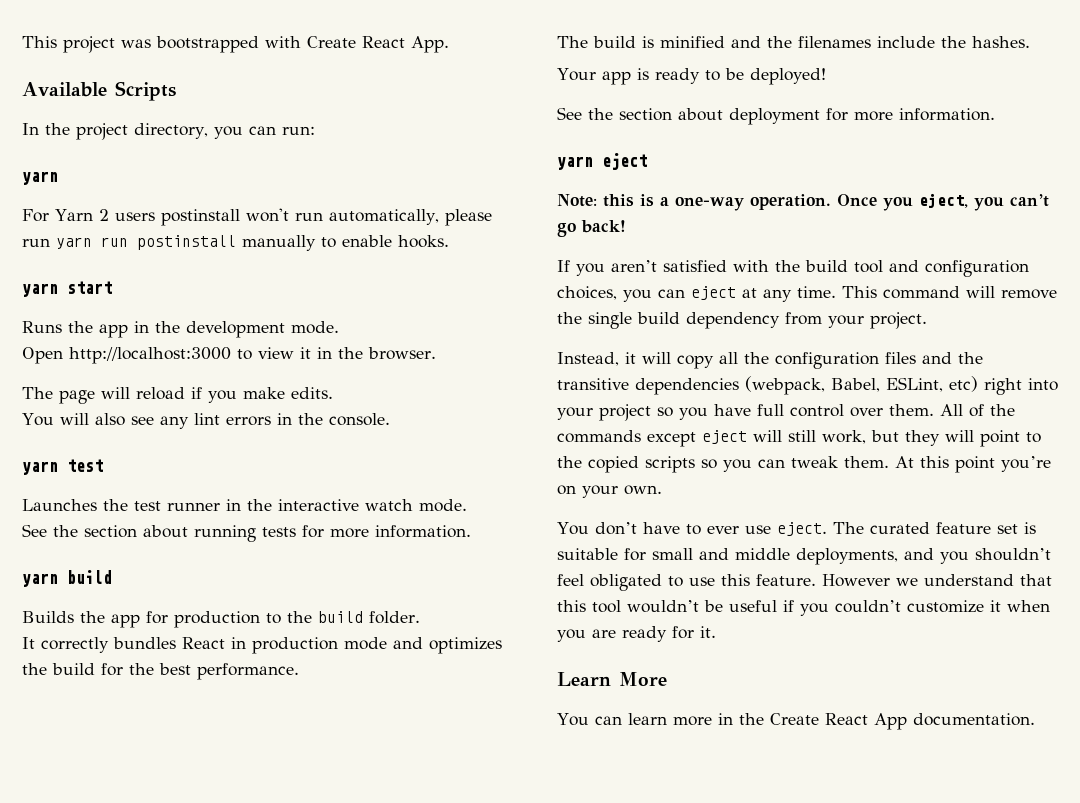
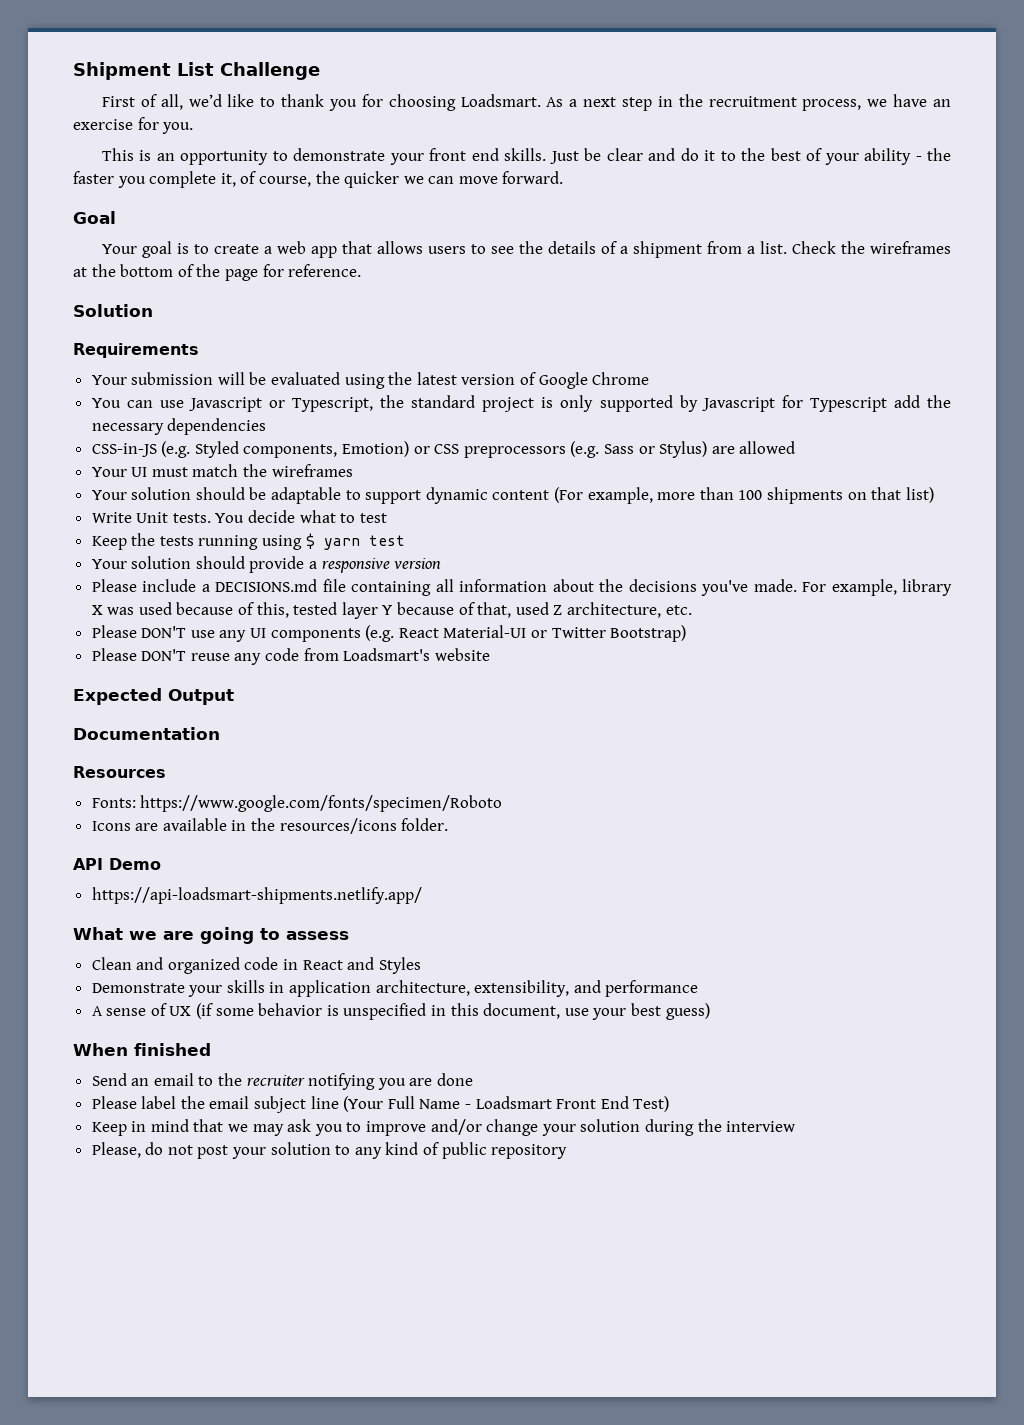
[22,36,449,53] [22,81,176,101] [22,123,315,140] [22,171,58,185] [22,208,492,226] [22,235,449,251] [22,281,112,297] [22,321,339,338] [22,347,436,364] [22,387,333,404] [22,413,390,429] [22,459,103,475] [22,499,467,512] [22,524,471,542] [22,570,112,587] [22,611,420,628] [22,637,502,654] [22,663,299,680] [557,36,1030,48] [557,68,826,85] [557,107,995,125] [557,153,647,170] [557,193,1049,211] [557,220,626,237] [557,260,1029,277] [557,286,1057,302] [557,312,927,329] [557,352,983,369] [557,376,1058,395] [557,404,1015,421] [557,430,1041,447] [557,456,1051,473] [557,485,662,498] [557,522,1036,536] [557,548,1051,565] [557,574,1052,591] [557,600,1050,616] [557,626,716,642] [557,672,667,686] [557,713,1035,730] This project was bootstrapped with Create React App. // Available Scripts // In the project directory, you can run: // yarn // For Yarn 2 users postinstall won't run automatically, please run yarn run postinstall manually to enable hooks. // yarn start // Runs the app in the development mode. // Open http://localhost:3000 to view it in the browser. // The page will reload if you make edits. // You will also see any lint errors in the console. // yarn test // Launches the test runner in the interactive watch mode. // See the section about running tests for more information. // yarn build // Builds the app for production to the build folder. // It correctly bundles React in production mode and optimizes the build for the best performance. // The build is minified and the filenames include the hashes. // Your app is ready to be deployed! // See the section about deployment for more information. // yarn eject // Note: this is a one-way operation. Once you eject, you can’t go back! // If you aren’t satisfied with the build tool and configuration choices, you can eject at any time. This command will remove the single build dependency from your project. // Instead, it will copy all the configuration files and the transitive dependencies (webpack, Babel, ESLint, etc) right into your project so you have full control over them. All of the commands except eject will still work, but they will point to the copied scripts so you can tweak them. At this point you’re on your own. // You don’t have to ever use eject. The curated feature set is suitable for small and middle deployments, and you shouldn’t feel obligated to use this feature. However we understand that this tool wouldn’t be useful if you couldn’t customize it when you are ready for it. // Learn More // You can learn more in the Create React App documentation. -> [73,62,320,80] [102,94,951,111] [73,117,194,134] [102,148,951,165] [73,171,564,188] [73,211,116,224] [102,241,952,258] [73,264,362,281] [73,304,153,317] [73,343,199,358] [91,372,650,389] [91,395,952,412] [91,418,267,435] [91,441,796,458] [91,464,353,477] [91,487,934,504] [91,510,387,523] [91,533,405,550] [91,556,442,573] [91,579,953,596] [91,602,692,619] [91,625,687,642] [91,648,490,665] [73,688,234,705] [73,727,220,740] [73,766,166,778] [91,795,503,812] [91,818,449,834] [73,858,161,870] [91,887,422,904] [73,927,349,944] [91,957,421,974] [91,980,699,997] [91,1003,710,1020] [73,1043,211,1056] [91,1073,474,1090] [91,1096,670,1113] [91,1119,796,1136] [91,1142,568,1159] Shipment List Challenge // First of all, we’d like to thank you for choosing Loadsmart. As a next step in the recruitment process, we have an exercise for you. // This is an opportunity to demonstrate your front end skills. Just be clear and do it to the best of your ability - the faster you complete it, of course, the quicker we can move forward. // Goal // Your goal is to create a web app that allows users to see the details of a shipment from a list. Check the wireframes at the bottom of the page for reference. // Solution // Requirements // Your submission will be evaluated using the latest version of Google Chrome // You can use Javascript or Typescript, the standard project is only supported by Javascript for Typescript add the necessary dependencies // CSS-in-JS (e.g. Styled components, Emotion) or CSS preprocessors (e.g. Sass or Stylus) are allowed // Your UI must match the wireframes // Your solution should be adaptable to support dynamic content (For example, more than 100 shipments on that list) // Write Unit tests. You decide what to test // Keep the tests running using $ yarn test // Your solution should provide a responsive version // Please include a DECISIONS.md file containing all information about the decisions you've made. For example, library X was used because of this, tested layer Y because of that, used Z architecture, etc. // Please DON'T use any UI components (e.g. React Material-UI or Twitter Bootstrap) // Please DON'T reuse any code from Loadsmart's website // Expected Output // Documentation // Resources // Fonts: https://www.google.com/fonts/specimen/Roboto // Icons are available in the resources/icons folder. // API Demo // https://api-loadsmart-shipments.netlify.app/ // What we are going to assess // Clean and organized code in React and Styles // Demonstrate your skills in application architecture, extensibility, and performance // A sense of UX (if some behavior is unspecified in this document, use your best guess) // When finished // Send an email to the recruiter notifying you are done // Please label the email subject line (Your Full Name - Loadsmart Front End Test) // Keep in mind that we may ask you to improve and/or change your solution during the interview // Please, do not post your solution to any kind of public repository

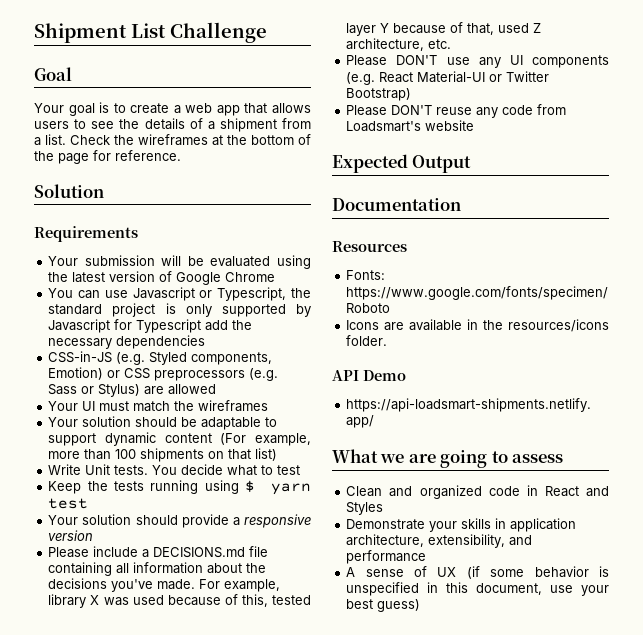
[102,94,951,111] [73,117,194,134] [102,148,951,165] [73,171,564,188] // First of all, we’d like to thank you for choosing Loadsmart. As a next step in the recruitment process, we have an exercise for you. // This is an opportunity to demonstrate your front end skills. Just be clear and do it to the best of your ability - the faster you complete it, of course, the quicker we can move forward. -> (267, 32) none
[73,1043,211,1056] [91,1073,474,1090] [91,1096,670,1113] [91,1119,796,1136] [91,1142,568,1159] // When finished // Send an email to the recruiter notifying you are done // Please label the email subject line (Your Full Name - Loadsmart Front End Test) // Keep in mind that we may ask you to improve and/or change your solution during the interview // Please, do not post your solution to any kind of public repository -> (421, 605) none

